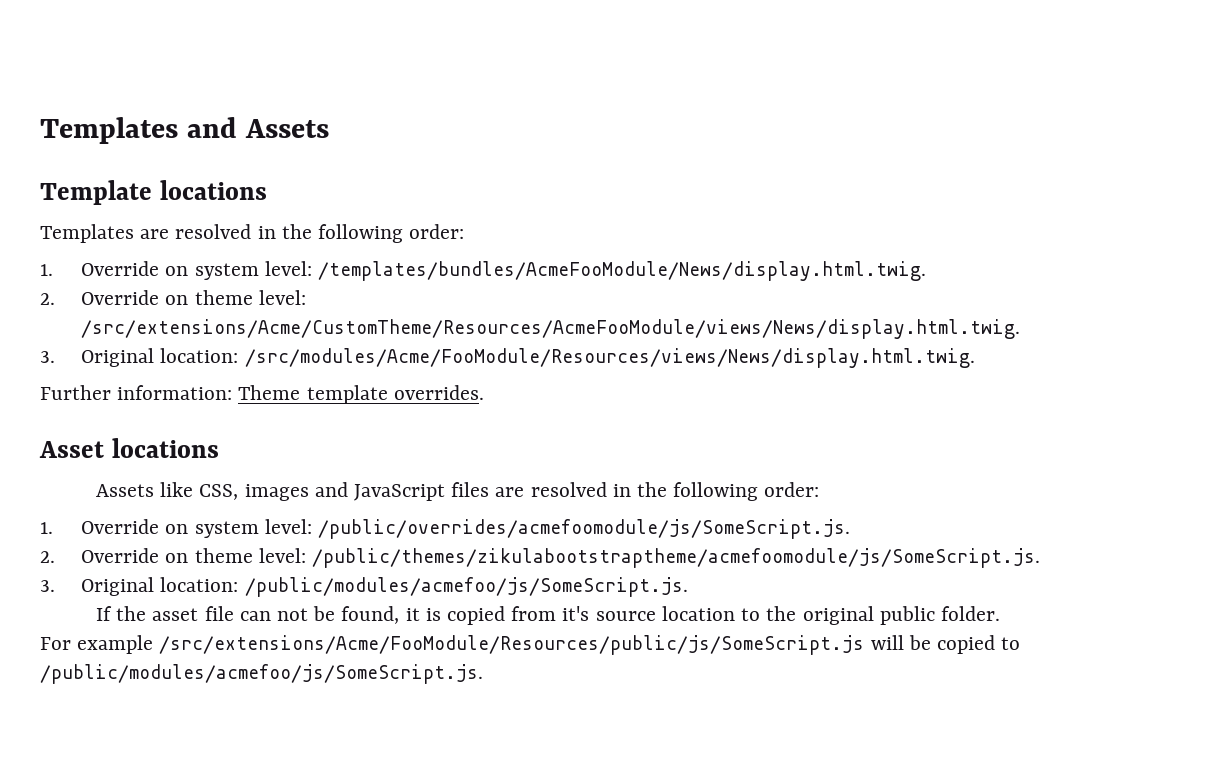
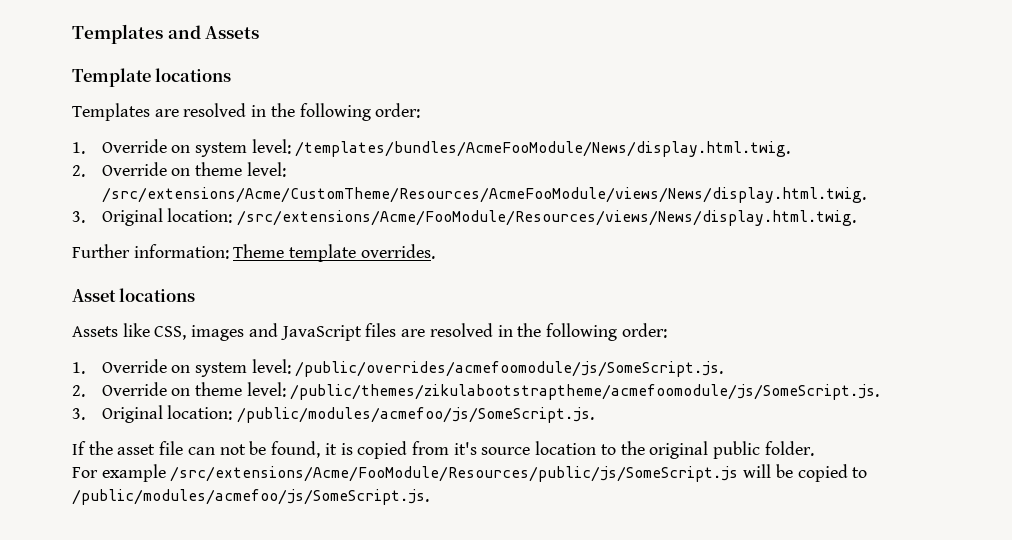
[244,348,975,368] /src/modules/Acme/FooModule/Resources/views/News/display.html.twig. -> [237,210,857,226] /src/extensions/Acme/FooModule/Resources/views/News/display.html.twig.

